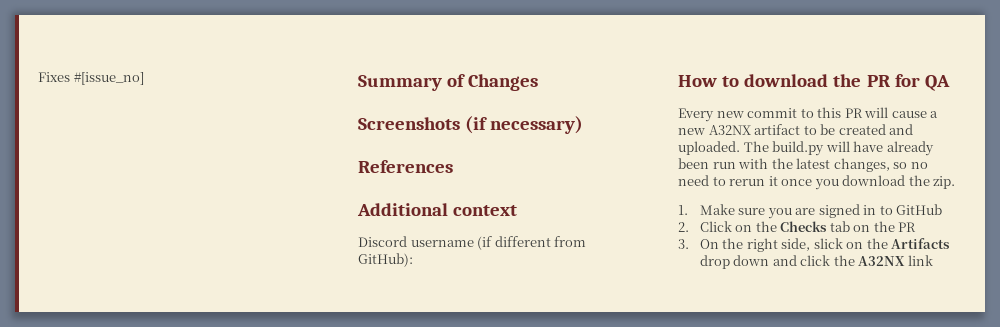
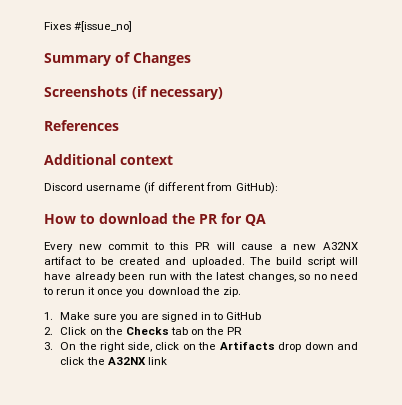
[772,141,825,156] build.py -> [276,257,336,267] build script
[813,238,843,249] slick -> [155,342,180,350] click

